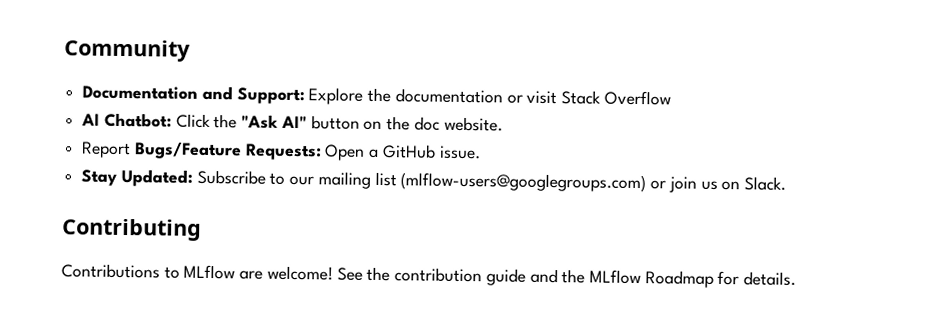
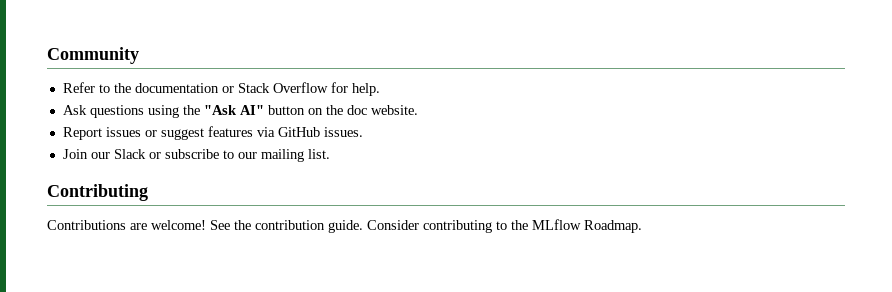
[82,85,364,105] Documentation and Support: Explore -> [62,82,110,93] Refer to
[526,90,558,105] visit -> (234, 89) none
[81,112,211,129] // AI Chatbot: Click -> [330,82,380,96] [62,105,179,118] for help. // Ask questions using
[133,141,481,161] [81,168,786,193] Bugs/Feature Requests: Open a GitHub issue. // Stay Updated: Subscribe to our mailing list (mlflow-users@googlegroups.com) or join us on Slack. -> [105,126,363,140] [62,149,330,162] issues or suggest features via GitHub issues. // Join our Slack or subscribe to our mailing list.
[163,264,236,280] to MLflow -> (126, 225) none
[485,268,797,288] guide and the MLflow Roadmap for details. -> [328,219,642,233] guide. Consider contributing to the MLflow Roadmap.

